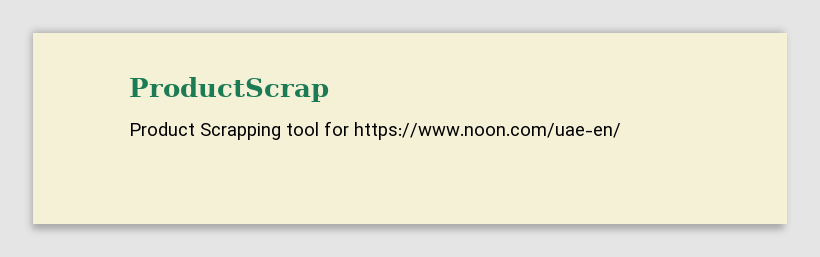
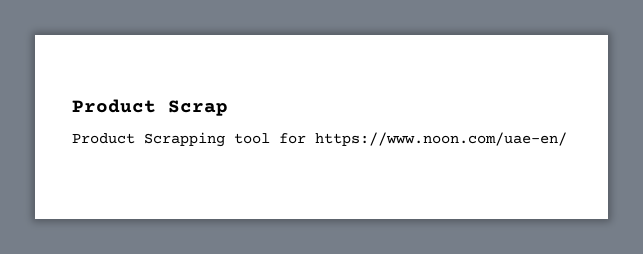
[129,77,329,102] ProductScrap -> [72,99,228,116] Product Scrap

